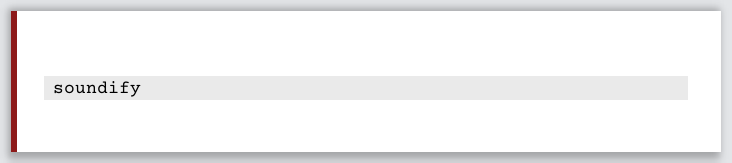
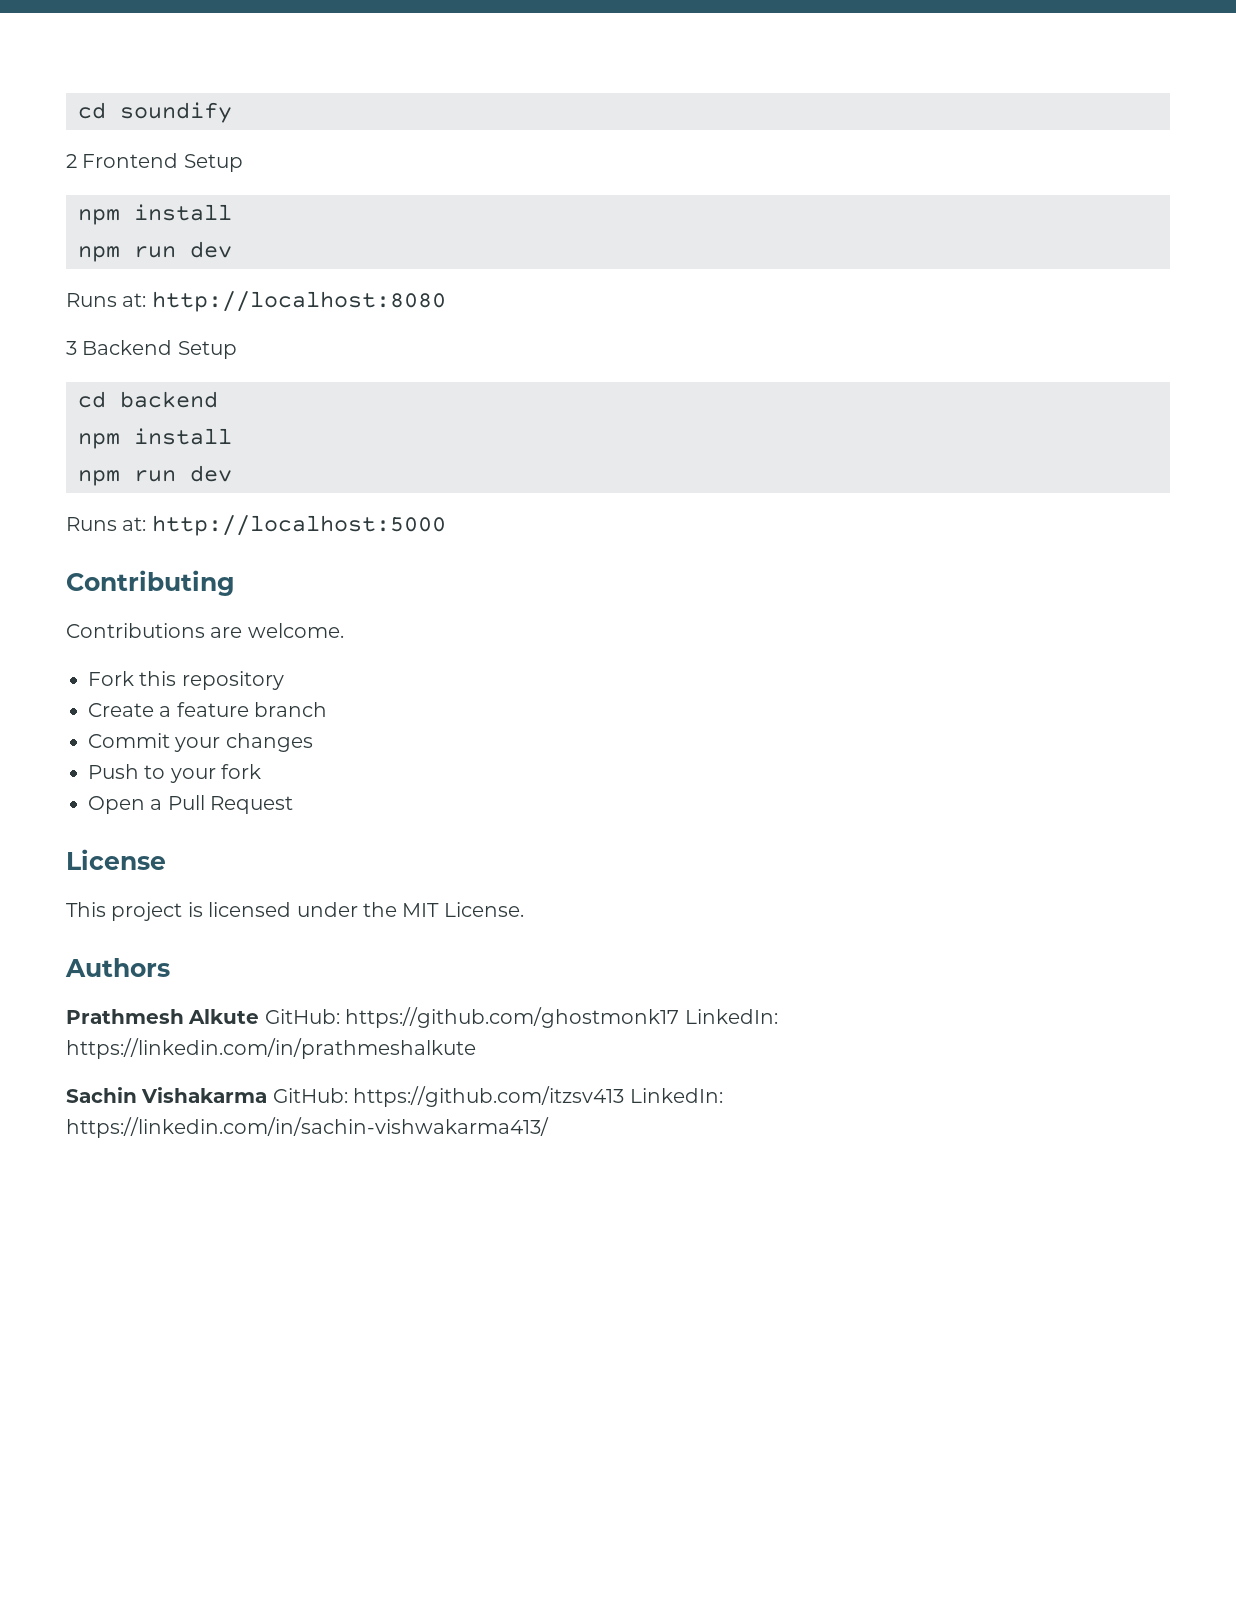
(53, 89) none -> [78,102,106,119] cd
(141, 89) none -> [66,153,243,172] [78,204,232,225] [78,241,232,262] [66,291,446,312] [66,340,237,359] [78,391,218,408] [78,428,232,449] [78,465,232,486] [66,515,446,536] [66,570,235,596] [66,623,344,638] [88,671,284,690] [88,702,328,717] [88,733,313,752] [88,764,262,783] [88,795,294,814] [66,849,166,870] [66,902,524,921] [65,958,170,977] [66,1007,778,1028] [66,1038,476,1059] [66,1086,723,1107] [66,1117,549,1138] // 2 Frontend Setup // npm install // npm run dev // Runs at: http://localhost:8080 // 3 Backend Setup // cd backend // npm install // npm run dev // Runs at: http://localhost:5000 // Contributing // Contributions are welcome. // Fork this repository // Create a feature branch // Commit your changes // Push to your fork // Open a Pull Request // License // This project is licensed under the MIT License. // Authors // Prathmesh Alkute GitHub: https://github.com/ghostmonk17 LinkedIn: https://linkedin.com/in/prathmeshalkute // Sachin Vishakarma GitHub: https://github.com/itzsv413 LinkedIn: https://linkedin.com/in/sachin-vishwakarma413/

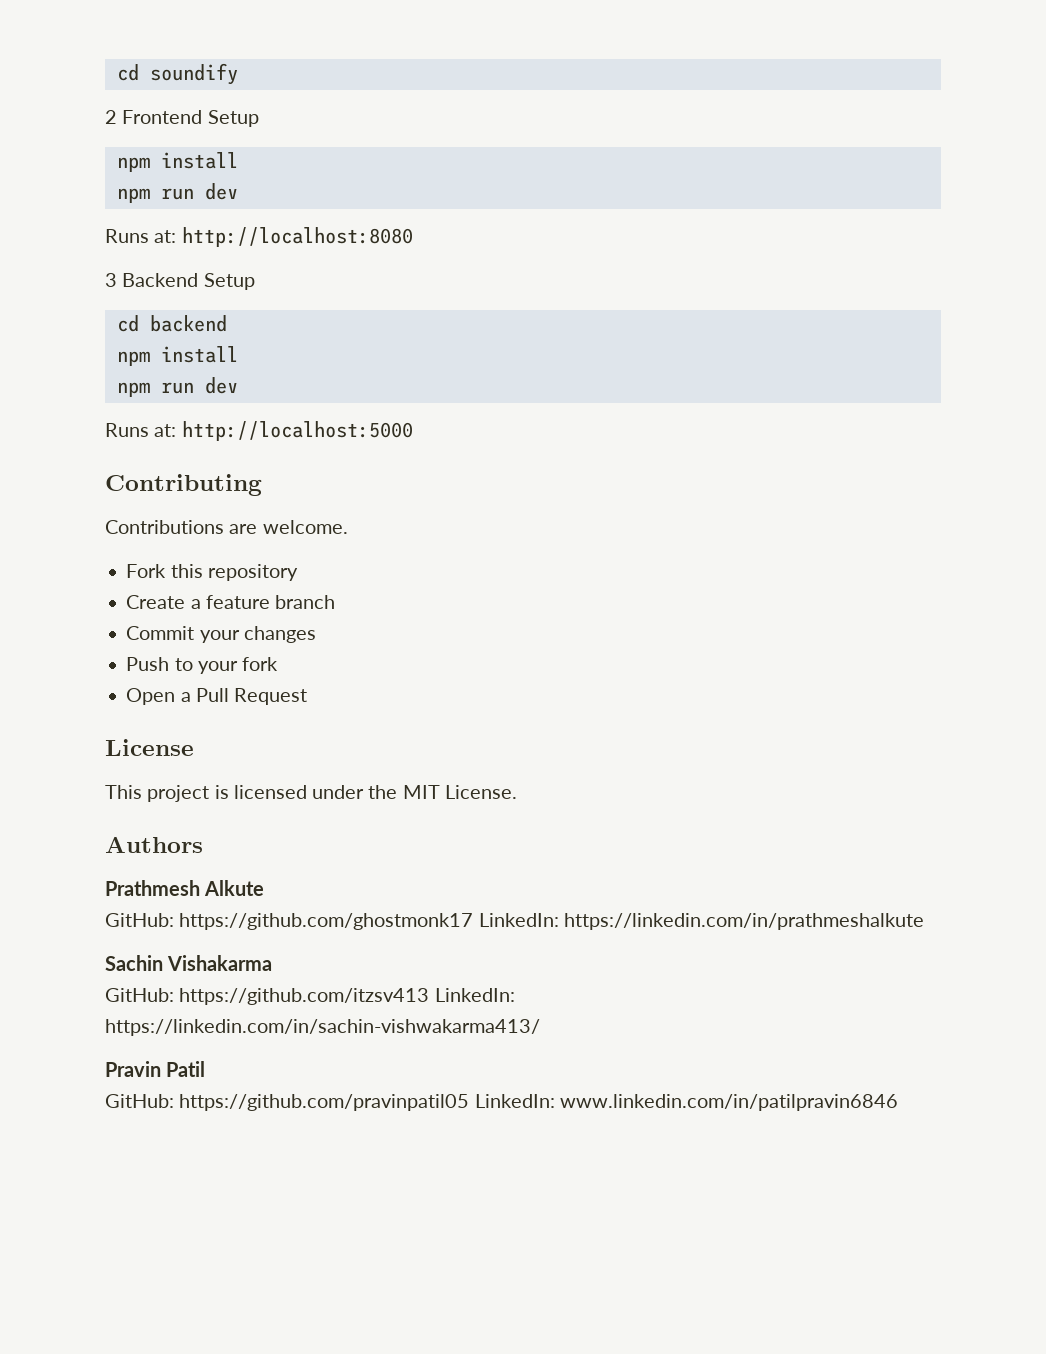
(260, 1016) none -> (265, 888) //
(268, 1095) none -> (273, 963) //
(549, 1127) none -> [105,1061,206,1077] [105,1094,898,1111] // Pravin Patil // GitHub: https://github.com/pravinpatil05 LinkedIn: www.linkedin.com/in/patilpravin6846

